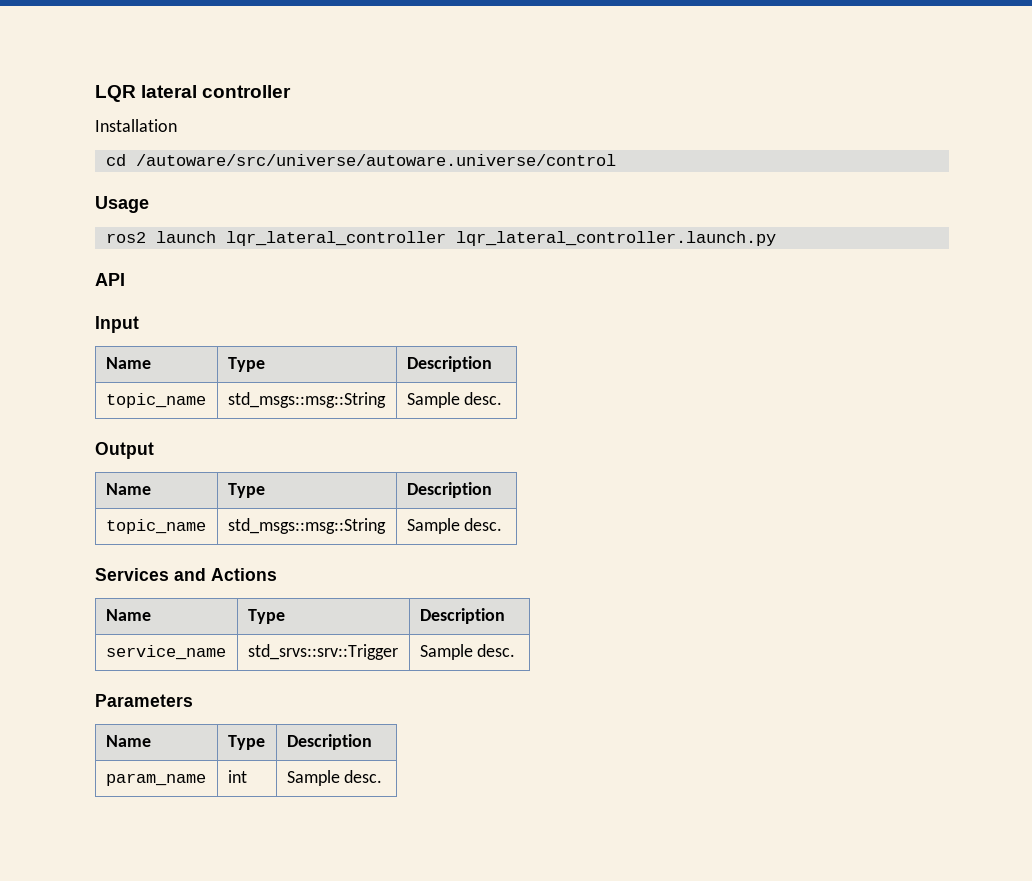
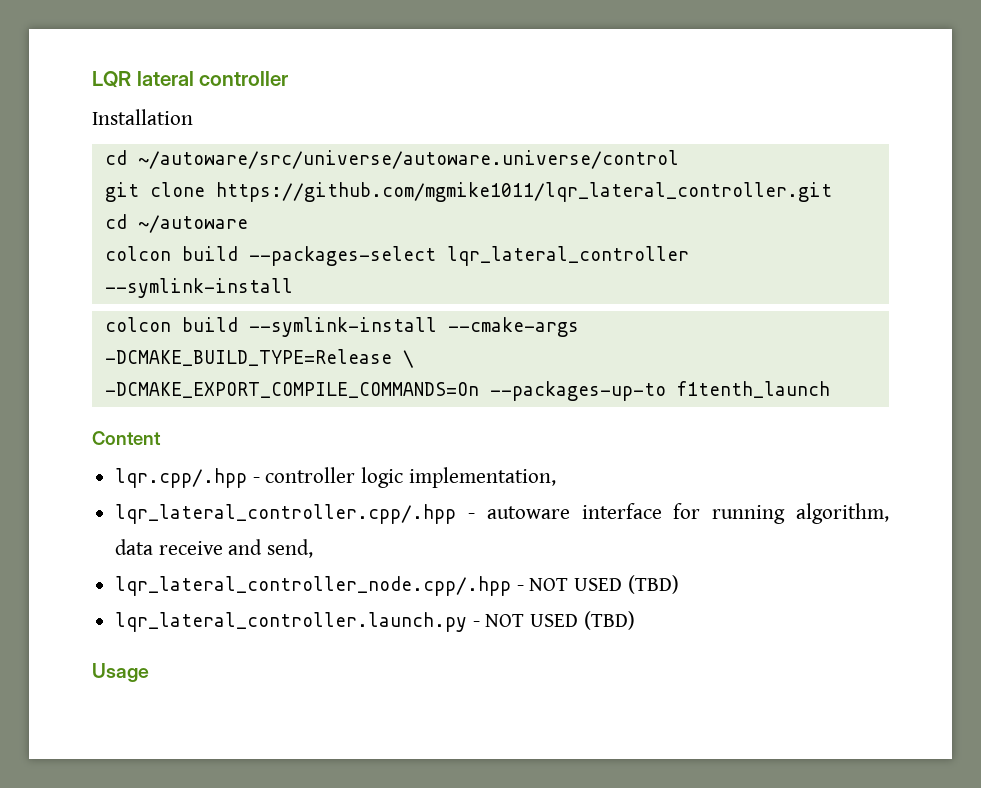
[135,154,616,166] [95,196,149,213] [105,231,776,246] [95,273,125,286] [95,316,139,333] [105,357,151,369] [227,357,265,372] [406,356,492,372] [105,393,206,408] [227,392,386,408] [406,392,503,408] [95,442,154,459] [105,483,151,495] [227,483,265,498] [406,482,492,498] [105,519,206,534] [227,518,386,534] [406,518,503,534] [95,568,277,581] [105,609,151,621] [247,609,285,624] [419,608,505,624] [105,645,226,660] [247,644,398,660] [419,644,516,660] [95,694,193,707] [105,735,151,747] [227,735,265,750] [286,734,372,750] [105,773,206,786] [227,770,247,783] [286,770,383,786] /autoware/src/universe/autoware.universe/control // Usage // ros2 launch lqr_lateral_controller lqr_lateral_controller.launch.py // API // Input // Name | Type | Description // topic_name | std_msgs::msg::String | Sample desc. // Output // Name | Type | Description // topic_name | std_msgs::msg::String | Sample desc. // Services and Actions // Name | Type | Description // service_name | std_srvs::srv::Trigger | Sample desc. // Parameters // Name | Type | Description // param_name | int | Sample desc. -> [137,150,679,169] [104,182,832,202] [104,214,248,233] [104,246,689,266] [104,278,293,298] [104,317,579,337] [104,349,414,368] [104,381,830,401] [92,431,161,445] [115,467,556,488] [115,503,890,524] [115,539,314,558] [115,575,679,596] [115,611,635,632] [92,663,149,682] ~/autoware/src/universe/autoware.universe/control // git clone https://github.com/mgmike1011/lqr_lateral_controller.git // cd ~/autoware // colcon build --packages-select lqr_lateral_controller --symlink-install // colcon build --symlink-install --cmake-args -DCMAKE_BUILD_TYPE=Release \ // -DCMAKE_EXPORT_COMPILE_COMMANDS=On --packages-up-to f1tenth_launch // Content // lqr.cpp/.hpp - controller logic implementation, // lqr_lateral_controller.cpp/.hpp - autoware interface for running algorithm, data receive and send, // lqr_lateral_controller_node.cpp/.hpp - NOT USED (TBD) // lqr_lateral_controller.launch.py - NOT USED (TBD) // Usage

